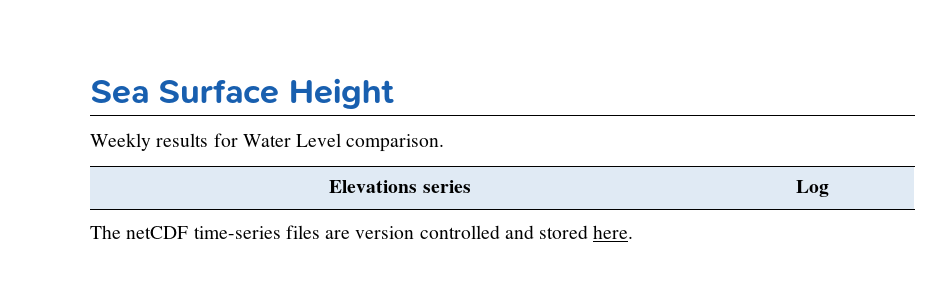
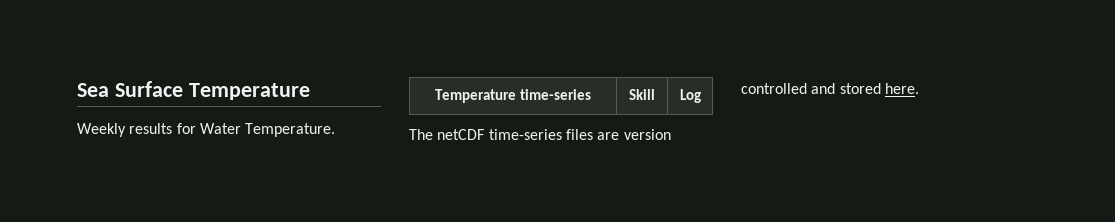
[288,78,394,109] Height -> [188,83,310,100] Temperature
[296,133,445,152] [329,180,471,193] Level comparison. // Elevations series -> [245,123,336,137] [435,89,591,103] [629,89,655,100] Temperature. // Temperature time-series | Skill

